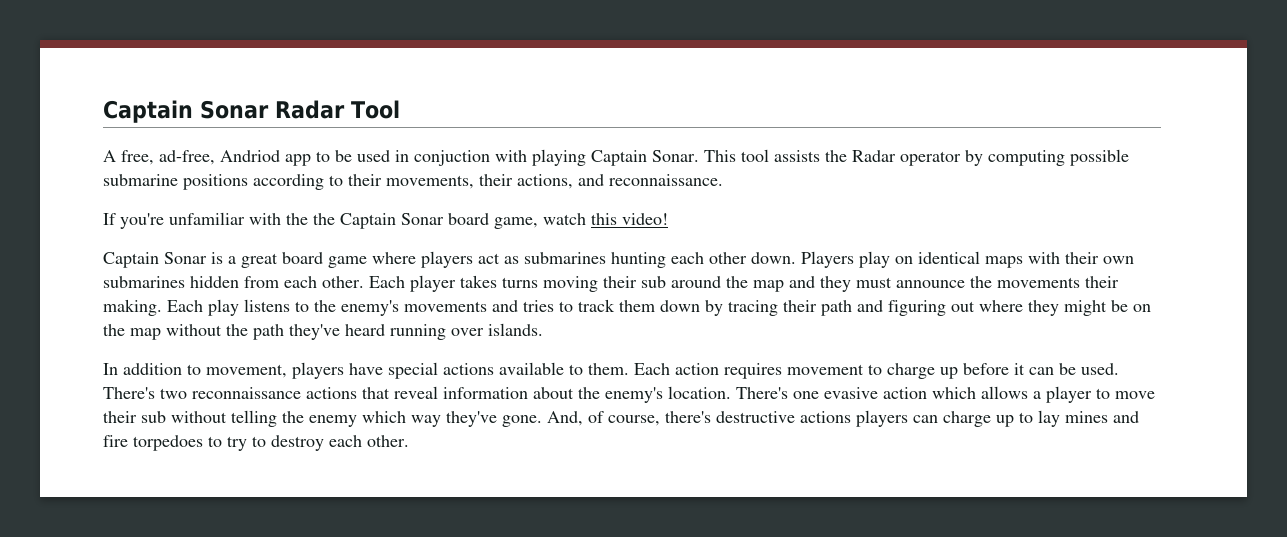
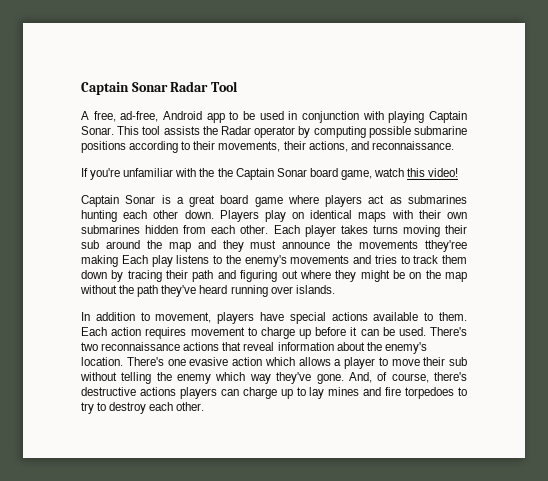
[220,150,280,162] Andriod -> [163,111,202,120] Android
[414,150,490,166] conjuction -> [301,111,359,123] conjunction
[1085,276,1119,288] [103,299,162,316] their making. -> [425,240,467,252] [81,255,118,267] tthey'ree making

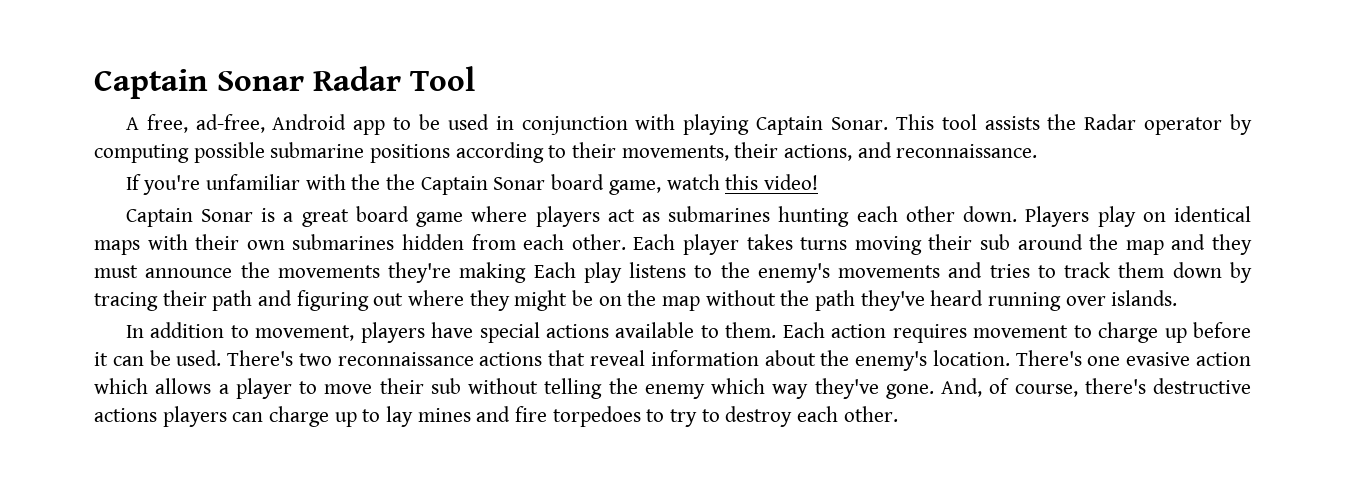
[425,240,467,252] tthey'ree -> [388,262,452,283] they're

